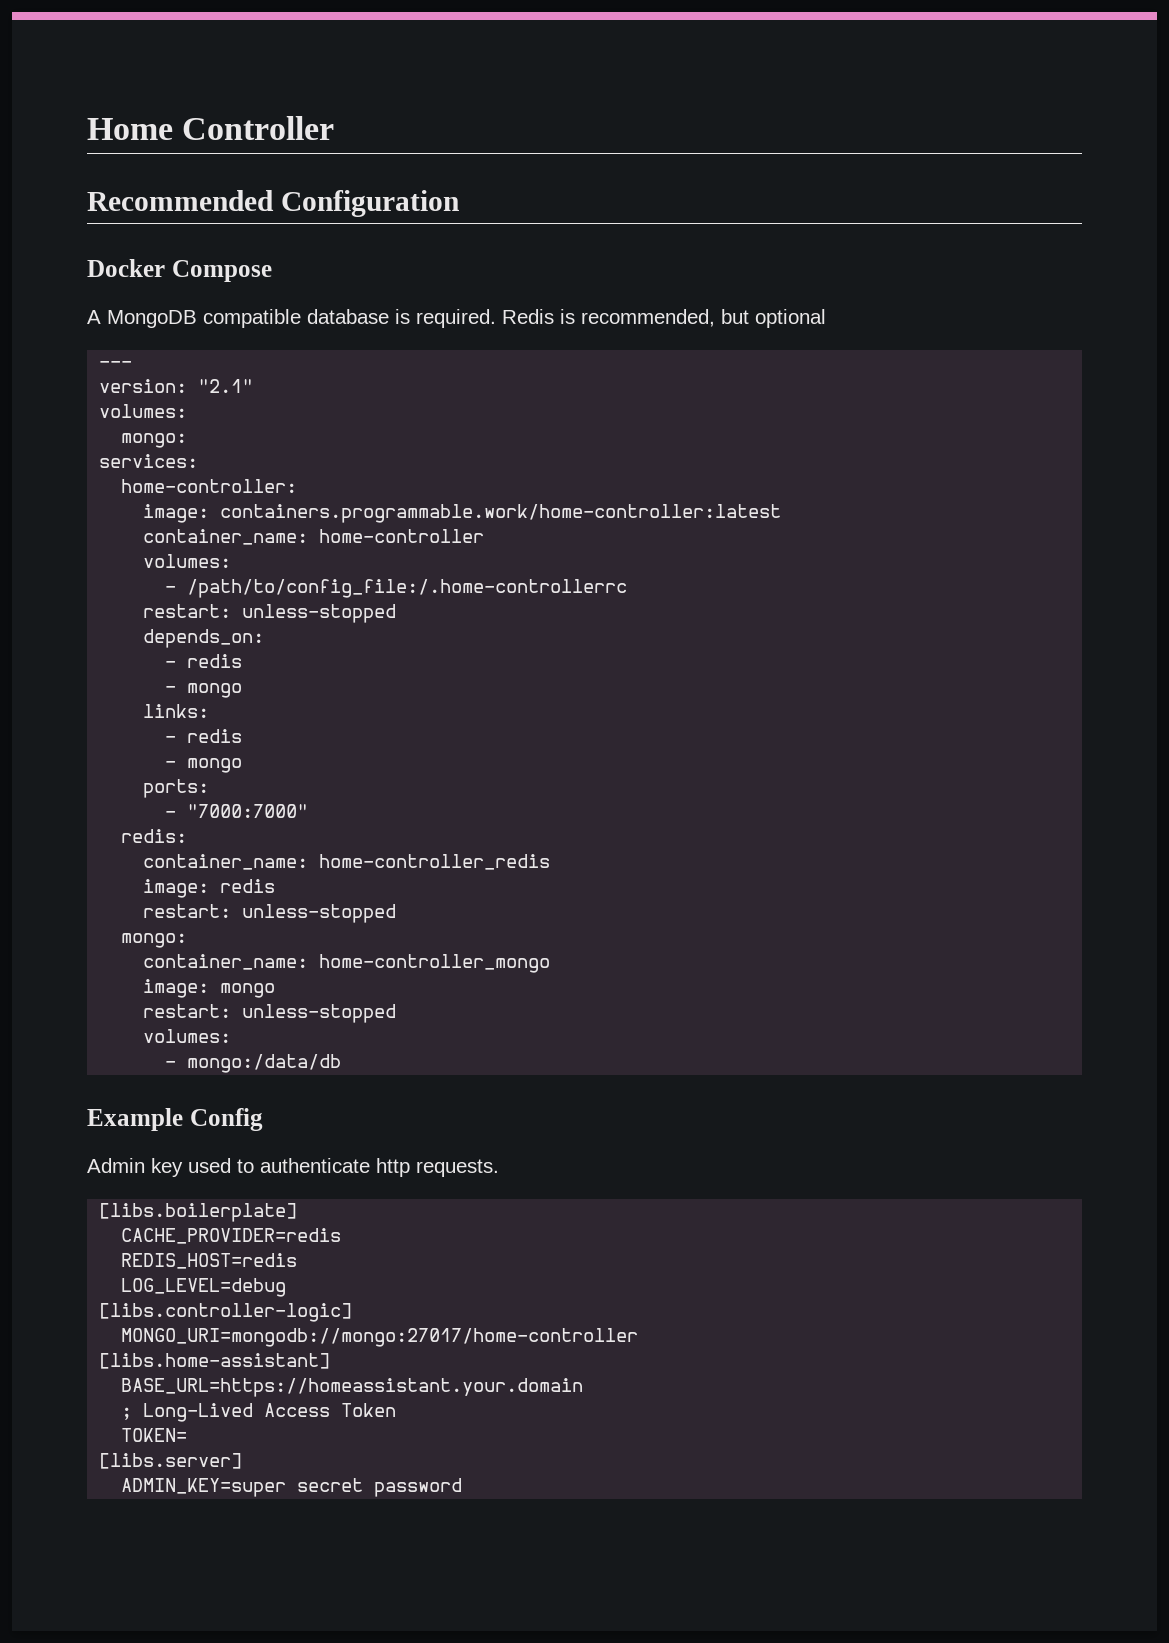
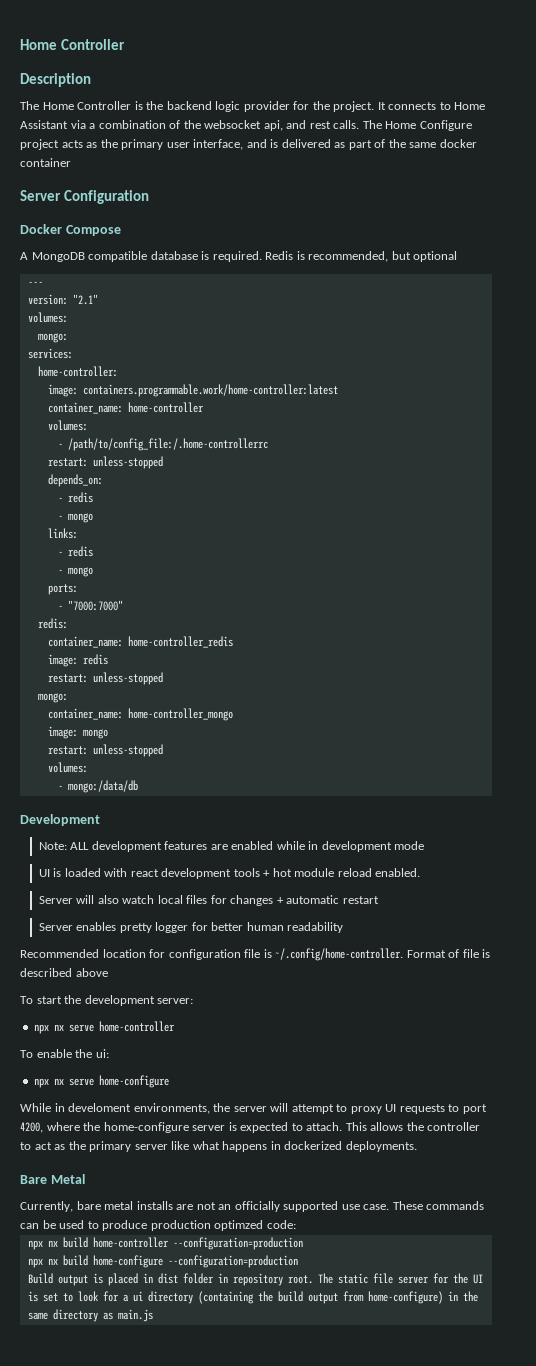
[87,190,274,211] Recommended -> [20,73,91,87] [20,101,486,112] [20,120,472,131] [20,139,477,150] [20,158,71,167] [20,190,61,201] Description // The Home Controller is the backend logic provider for the project. It connects to Home Assistant via a combination of the websocket api, and rest calls. The Home Configure project acts as the primary user interface, and is delivered as part of the same docker container // Server
[87,1108,263,1131] [87,1158,499,1177] [99,1203,298,1222] [121,1228,342,1244] [121,1253,298,1269] [121,1278,287,1297] [99,1303,353,1322] [121,1328,639,1347] [99,1353,331,1369] [121,1378,584,1397] [121,1403,397,1422] [121,1428,188,1442] [99,1453,243,1469] [121,1478,463,1497] Example Config // Admin key used to authenticate http requests. // [libs.boilerplate] // CACHE_PROVIDER=redis // REDIS_HOST=redis // LOG_LEVEL=debug // [libs.controller-logic] // MONGO_URI=mongodb://mongo:27017/home-controller // [libs.home-assistant] // BASE_URL=https://homeassistant.your.domain // ; Long-Lived Access Token // TOKEN= // [libs.server] // ADMIN_KEY=super secret password -> [20,814,100,826] [38,841,425,852] [38,868,421,879] [38,895,379,906] [38,922,344,933] [20,948,491,961] [20,968,108,977] [20,995,194,1006] [34,1021,176,1034] [20,1049,109,1058] [34,1075,170,1088] [20,1103,487,1114] [20,1122,481,1133] [20,1141,417,1152] [20,1174,85,1184] [20,1201,485,1212] [20,1220,296,1231] [27,1237,303,1250] [27,1255,298,1268] [27,1273,483,1286] [27,1291,478,1304] [27,1309,153,1322] Development // Note: ALL development features are enabled while in development mode // UI is loaded with react development tools + hot module reload enabled. // Server will also watch local files for changes + automatic restart // Server enables pretty logger for better human readability // Recommended location for configuration file is ~/.config/home-controller. Format of file is described above // To start the development server: // npx nx serve home-controller // To enable the ui: // npx nx serve home-configure // While in develoment environments, the server will attempt to proxy UI requests to port 4200, where the home-configure server is expected to attach. This allows the controller to act as the primary server like what happens in dockerized deployments. // Bare Metal // Currently, bare metal installs are not an officially supported use case. These commands can be used to produce production optimzed code: // npx nx build home-controller --configuration=production // npx nx build home-configure --configuration=production // Build output is placed in dist folder in repository root. The static file server for the UI is set to look for a ui directory (containing the build output from home-configure) in the same directory as main.js

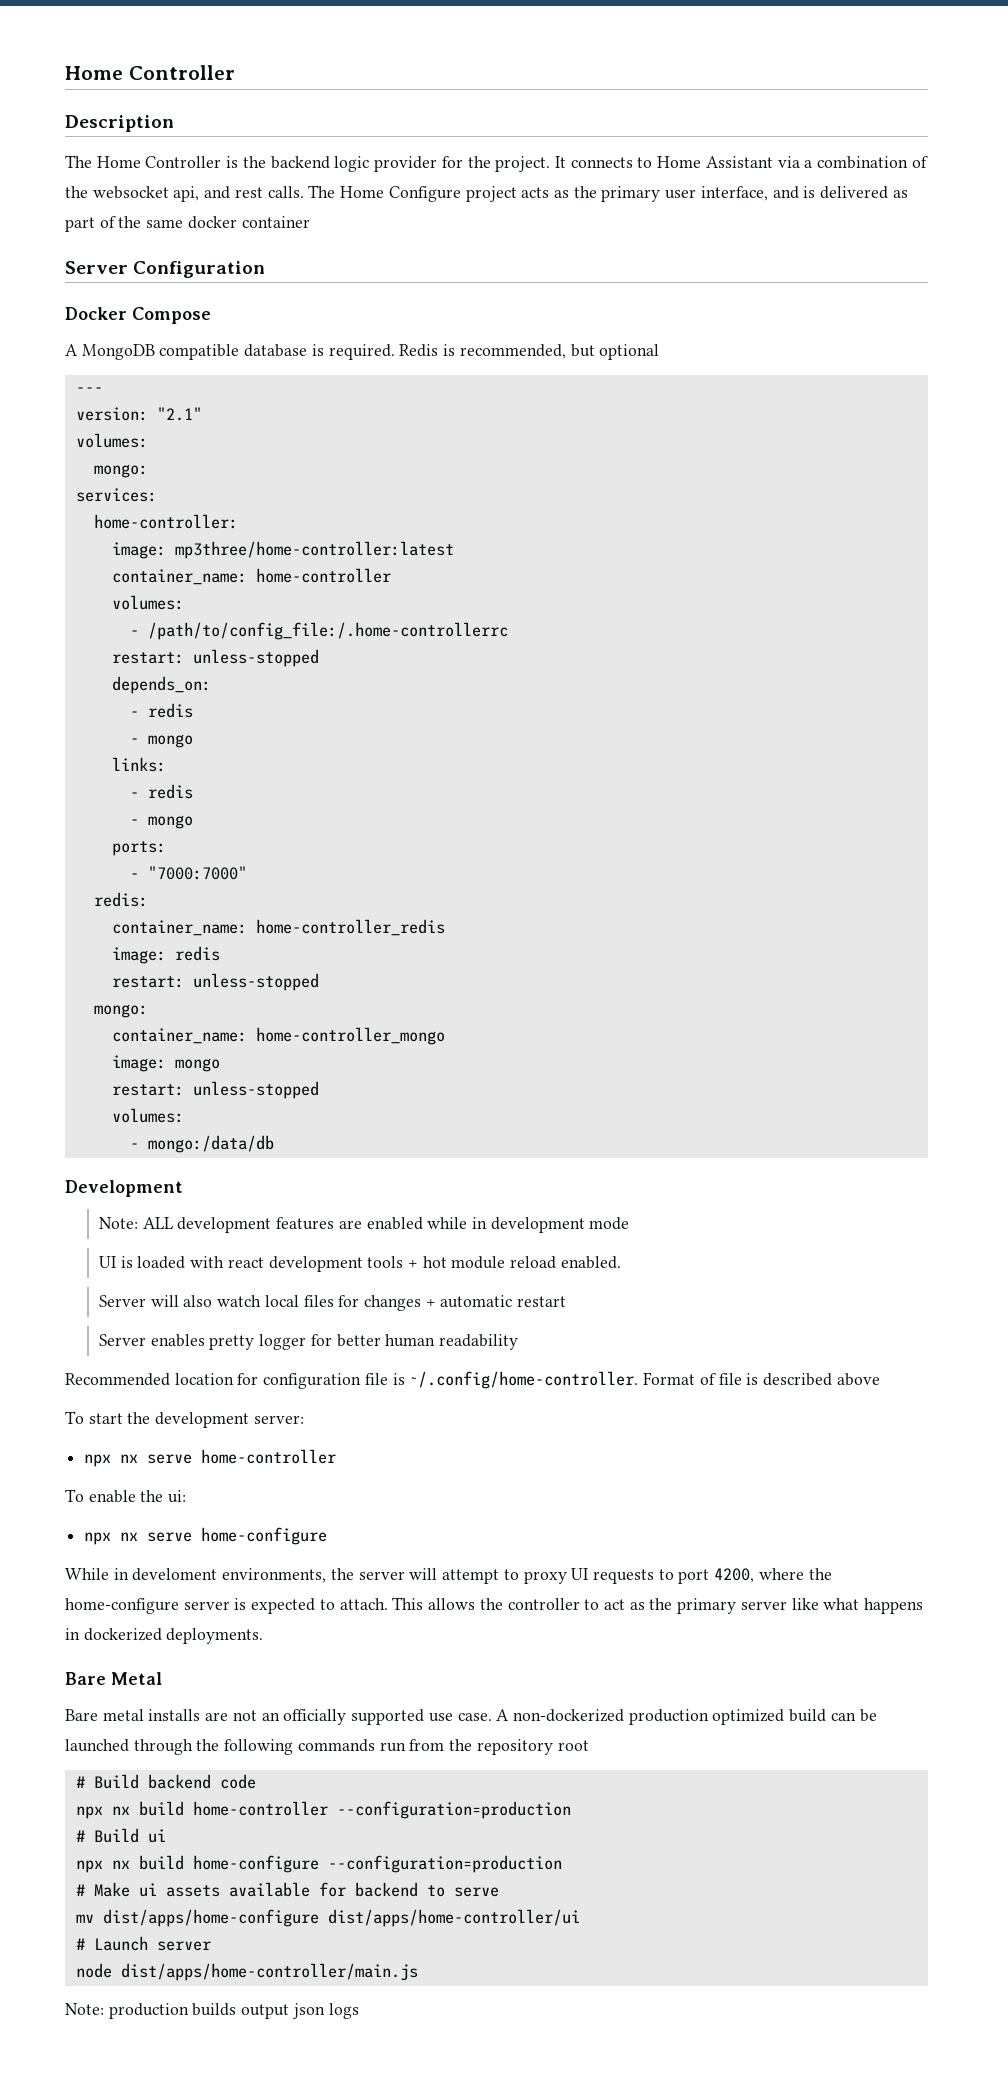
[82,384,338,397] containers.programmable.work/home-controller:latest -> [174,541,454,559] mp3three/home-controller:latest
[20,1201,101,1212] Currently, bare -> [65,1709,98,1721] Bare
[392,1201,485,1210] [20,1220,296,1231] These commands can be used to produce production optimzed code: -> [496,1709,877,1725] [65,1739,589,1755] [75,1774,256,1789] A non-dockerized production optimized build can be launched through the following commands run from the repository root // # Build backend code
(303, 1243) none -> [75,1828,166,1843] // # Build ui
[27,1273,483,1286] [27,1291,478,1304] [27,1309,153,1322] Build output is placed in dist folder in repository root. The static file server for the UI is set to look for a ui directory (containing the build output from home-configure) in the same directory as main.js -> [75,1882,499,1897] [75,1909,580,1927] [75,1936,211,1951] [75,1963,418,1981] [65,2003,359,2019] # Make ui assets available for backend to serve // mv dist/apps/home-configure dist/apps/home-controller/ui // # Launch server // node dist/apps/home-controller/main.js // Note: production builds output json logs

